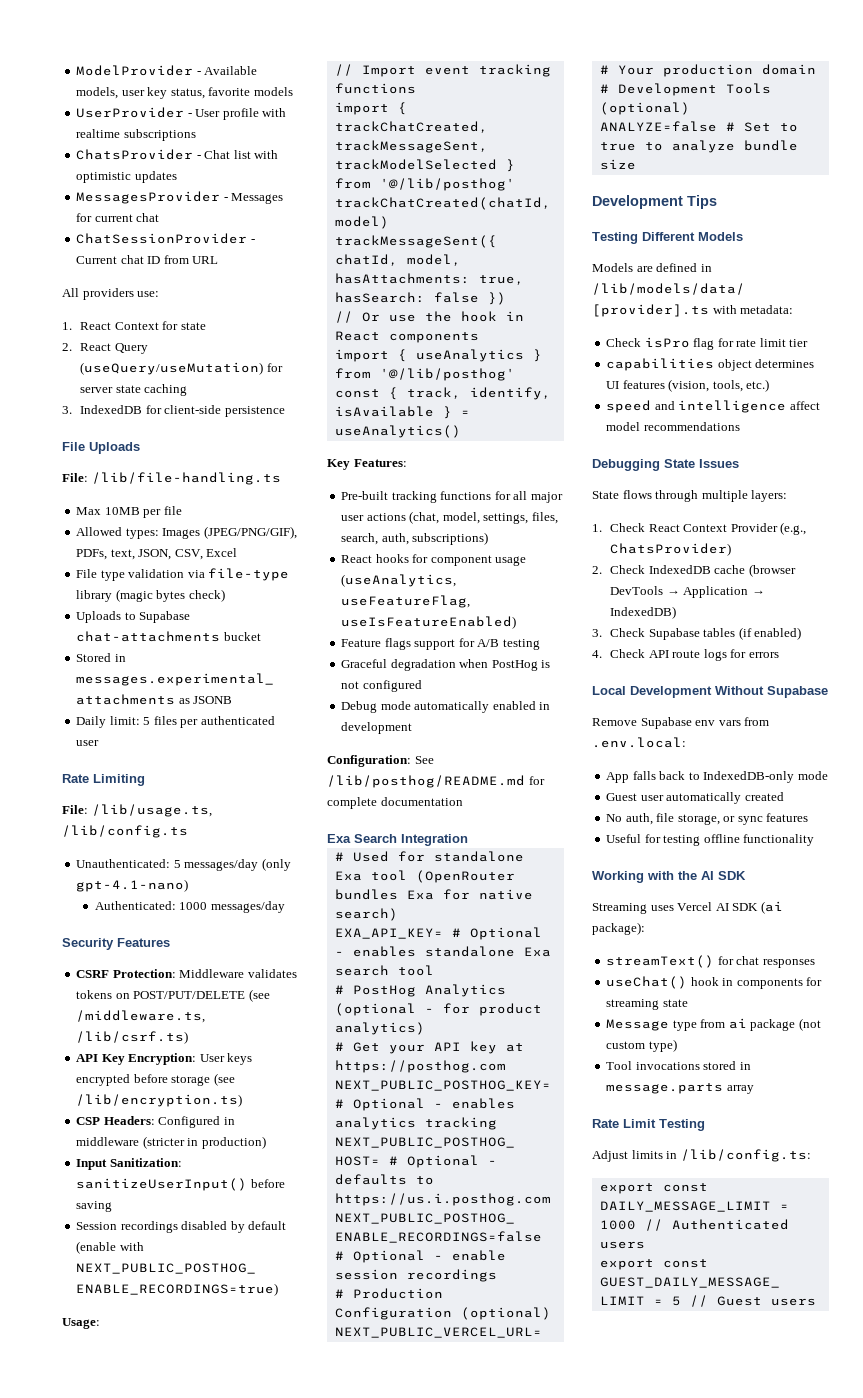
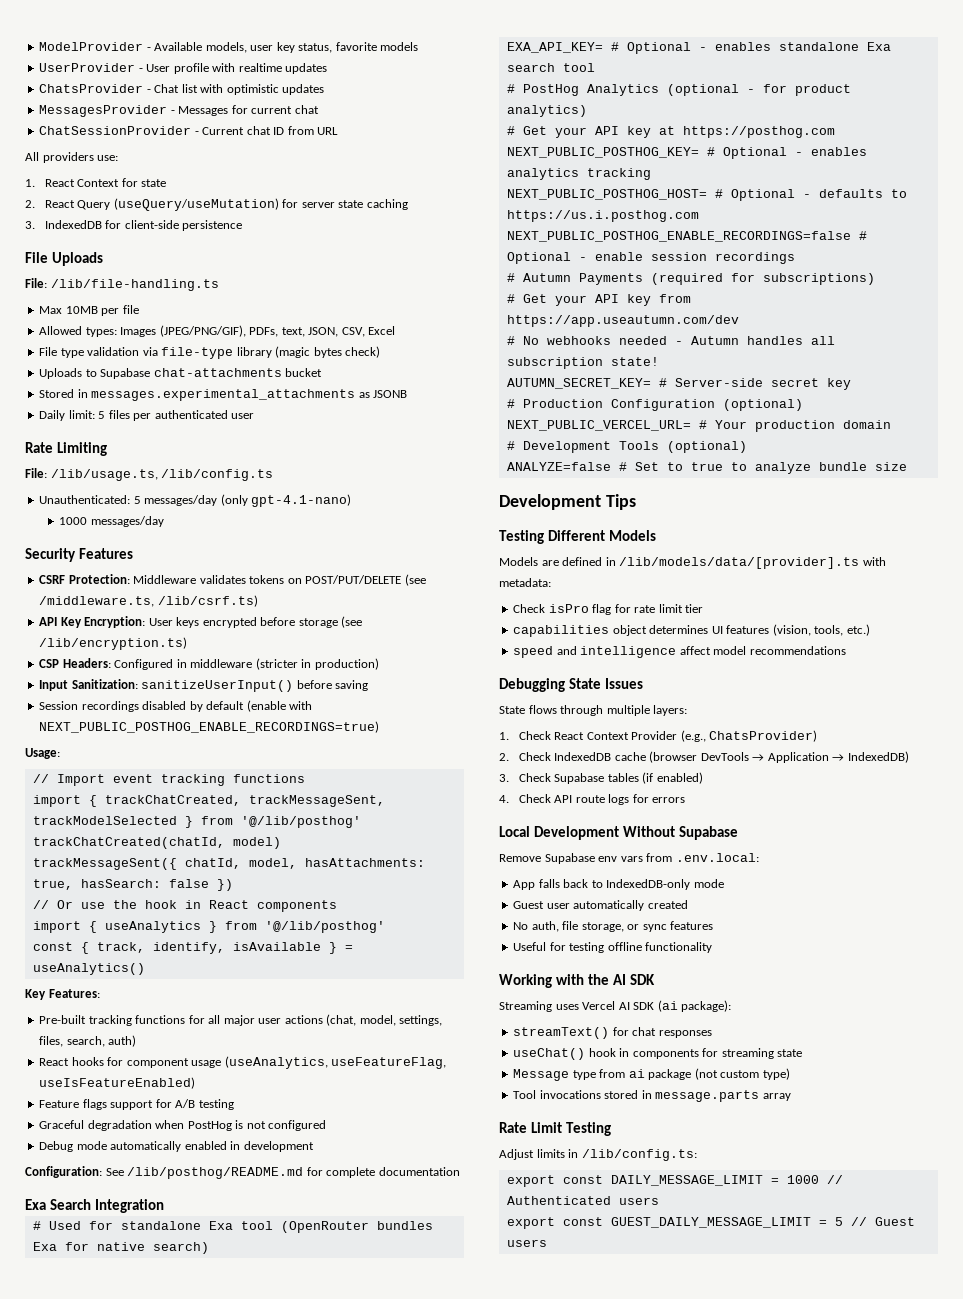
[123,129,196,141] subscriptions -> [285,63,328,74] updates
[94,901,176,910] Authenticated: -> (352, 500) none
[381,532,489,545] auth, subscriptions) -> [108,1035,137,1047] auth)
(497, 1275) none -> [506,273,875,285] [506,294,691,306] [506,315,739,327] [506,336,835,345] [506,357,659,369] [506,378,851,390] // # Autumn Payments (required for subscriptions) // # Get your API key from https://app.useautumn.com/dev // # No webhooks needed - Autumn handles all subscription state! // AUTUMN_SECRET_KEY= # Server-side secret key

